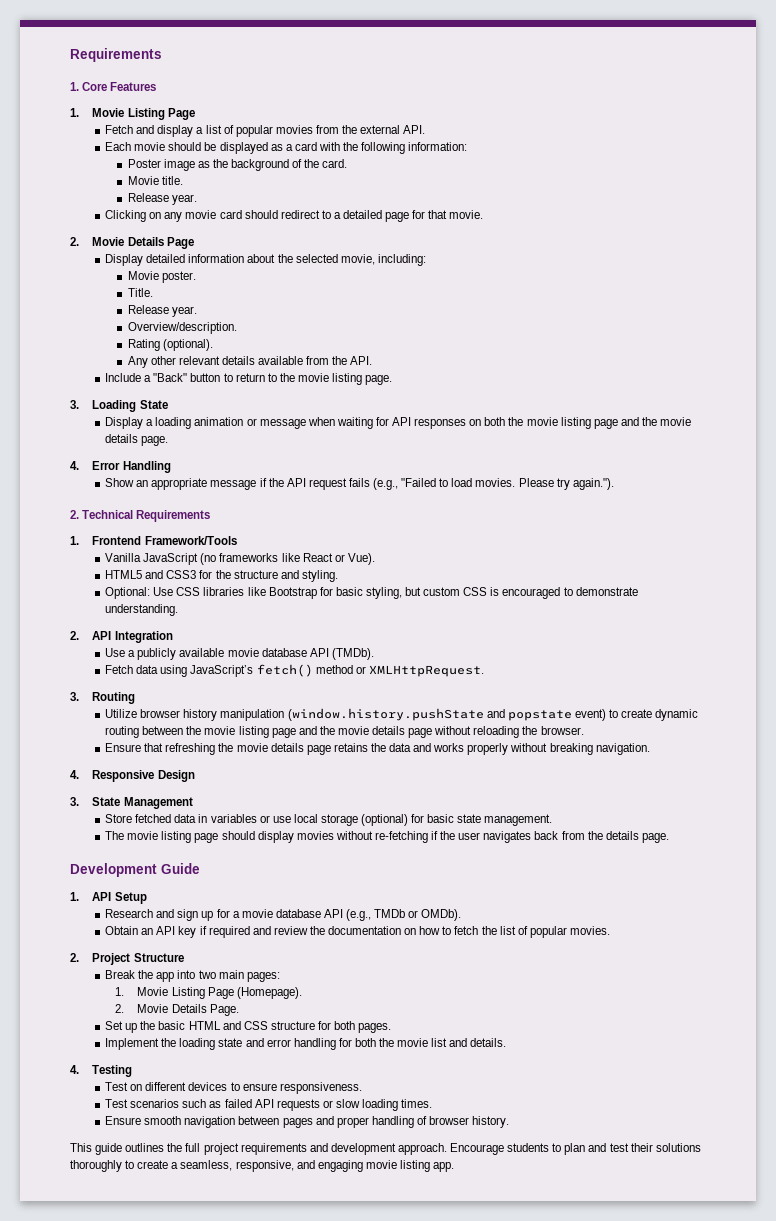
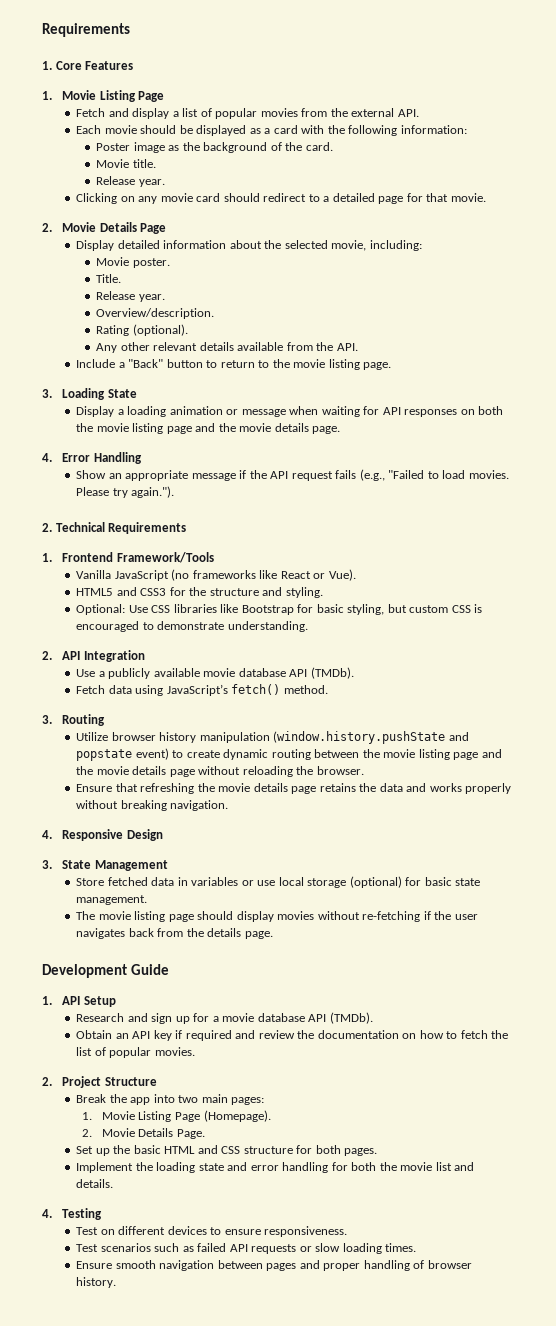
[315,665,484,677] method or XMLHttpRequest. -> [283,685,328,694] method.
[346,909,462,921] (e.g., TMDb or OMDb). -> [329,1012,373,1024] (TMDb).
[70,1143,701,1155] [70,1160,455,1172] // This guide outlines the full project requirements and development approach. Encourage students to plan and test their solutions thoroughly to create a seamless, responsive, and engaging movie listing app. -> (117, 1282) none

